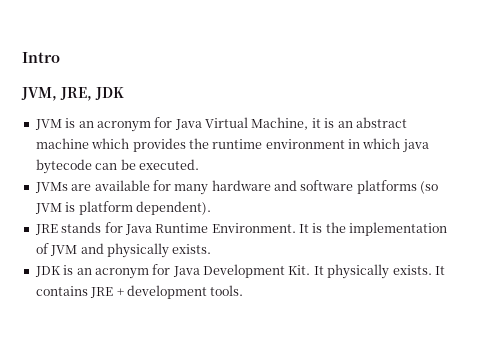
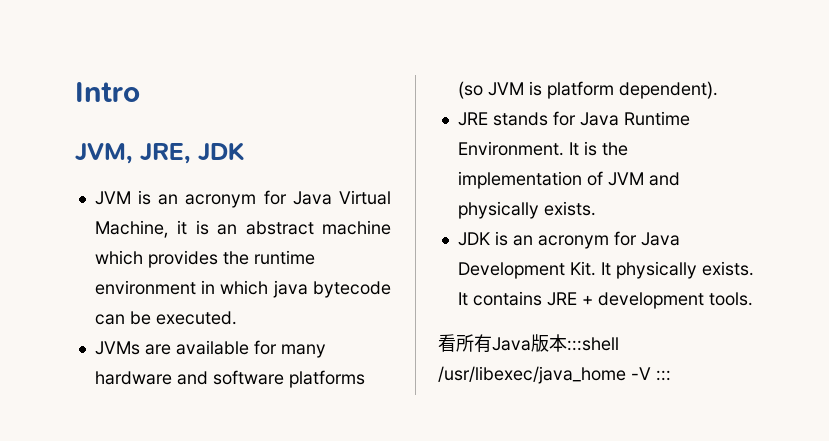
(244, 290) none -> [438,334,619,353] [438,366,671,384] // 看所有Java版本:::shell /usr/libexec/java_home -V :::

